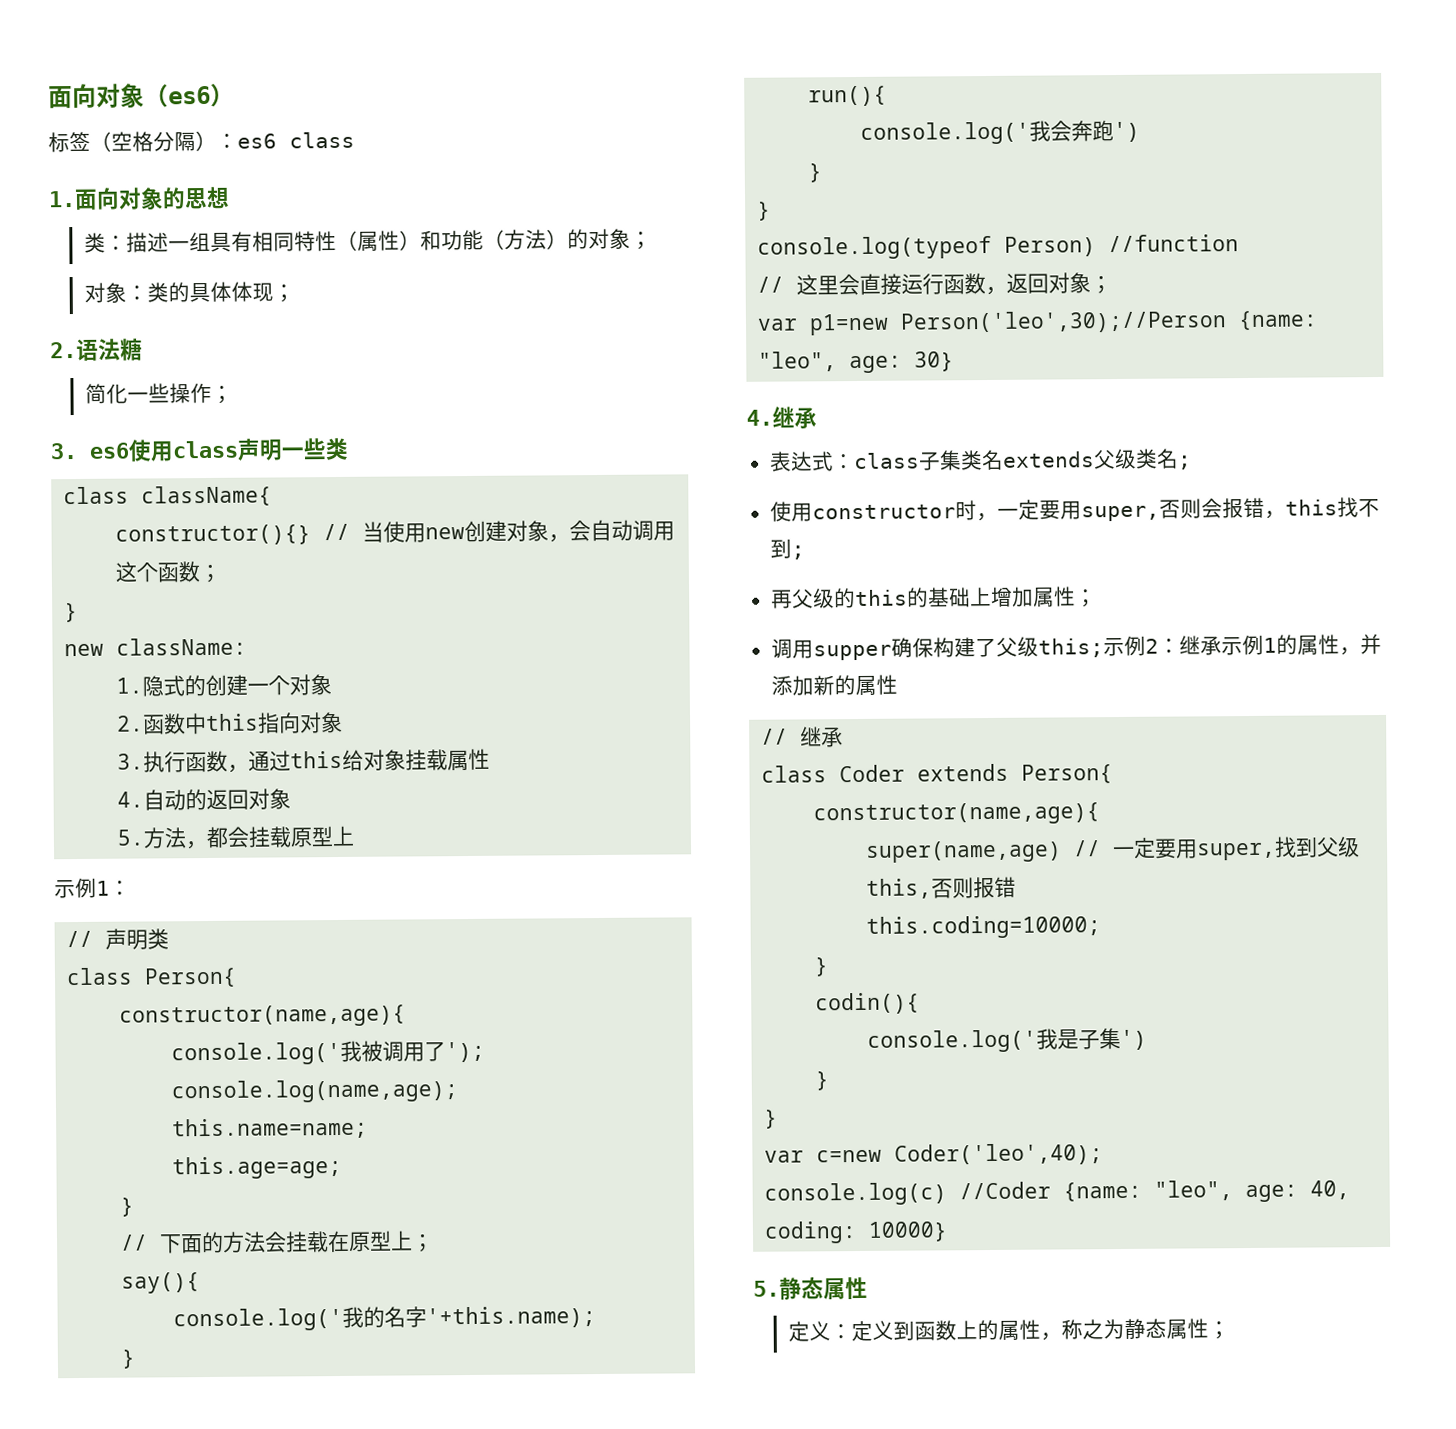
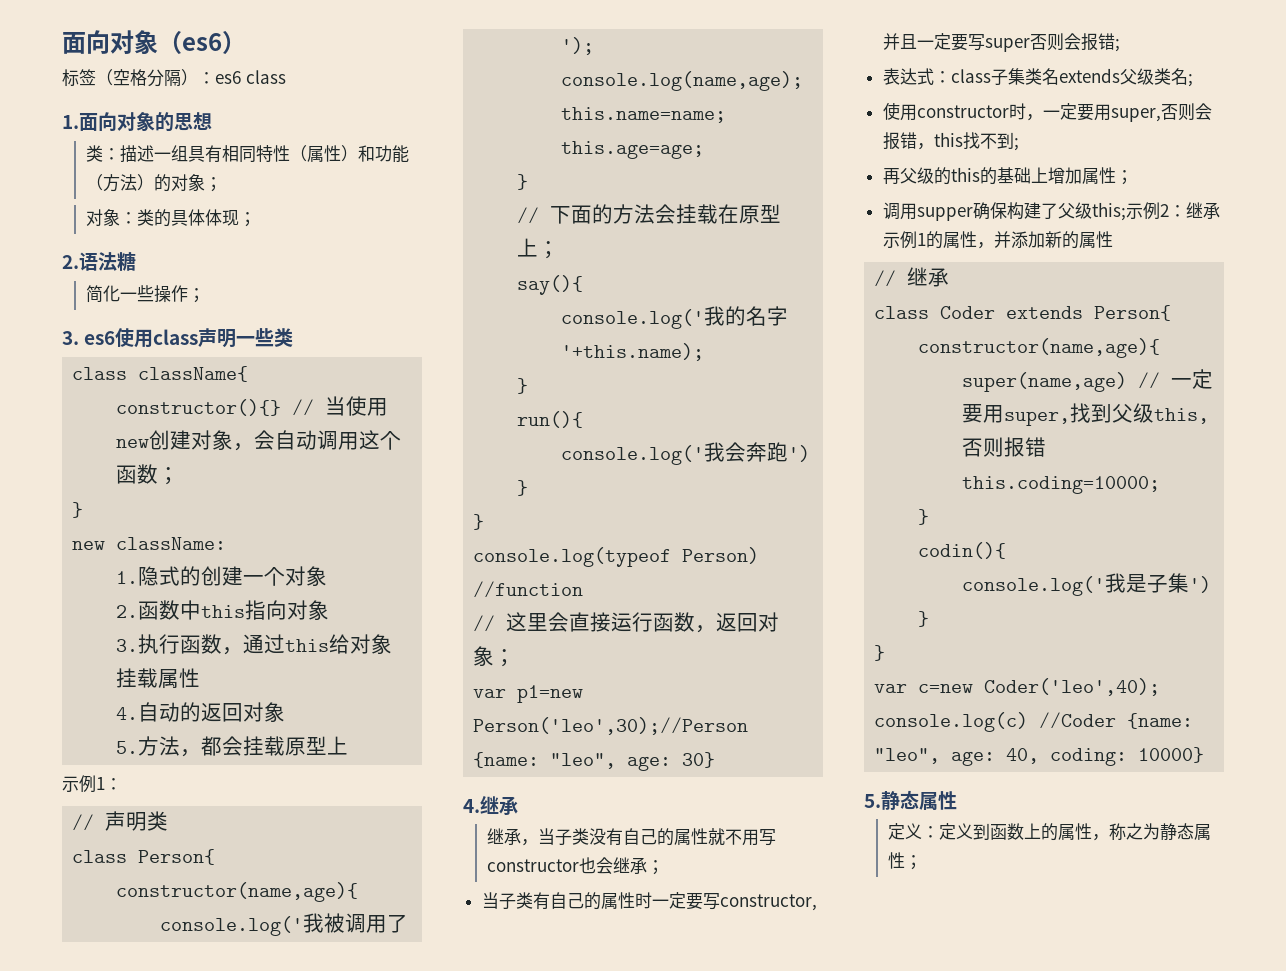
(817, 418) none -> [486,828,776,846] [486,857,664,875] [481,892,817,911] [882,33,1120,52] // 继承，当子类没有自己的属性就不用写constructor也会继承； // 当子类有自己的属性时一定要写constructor,并且一定要写super否则会报错;

